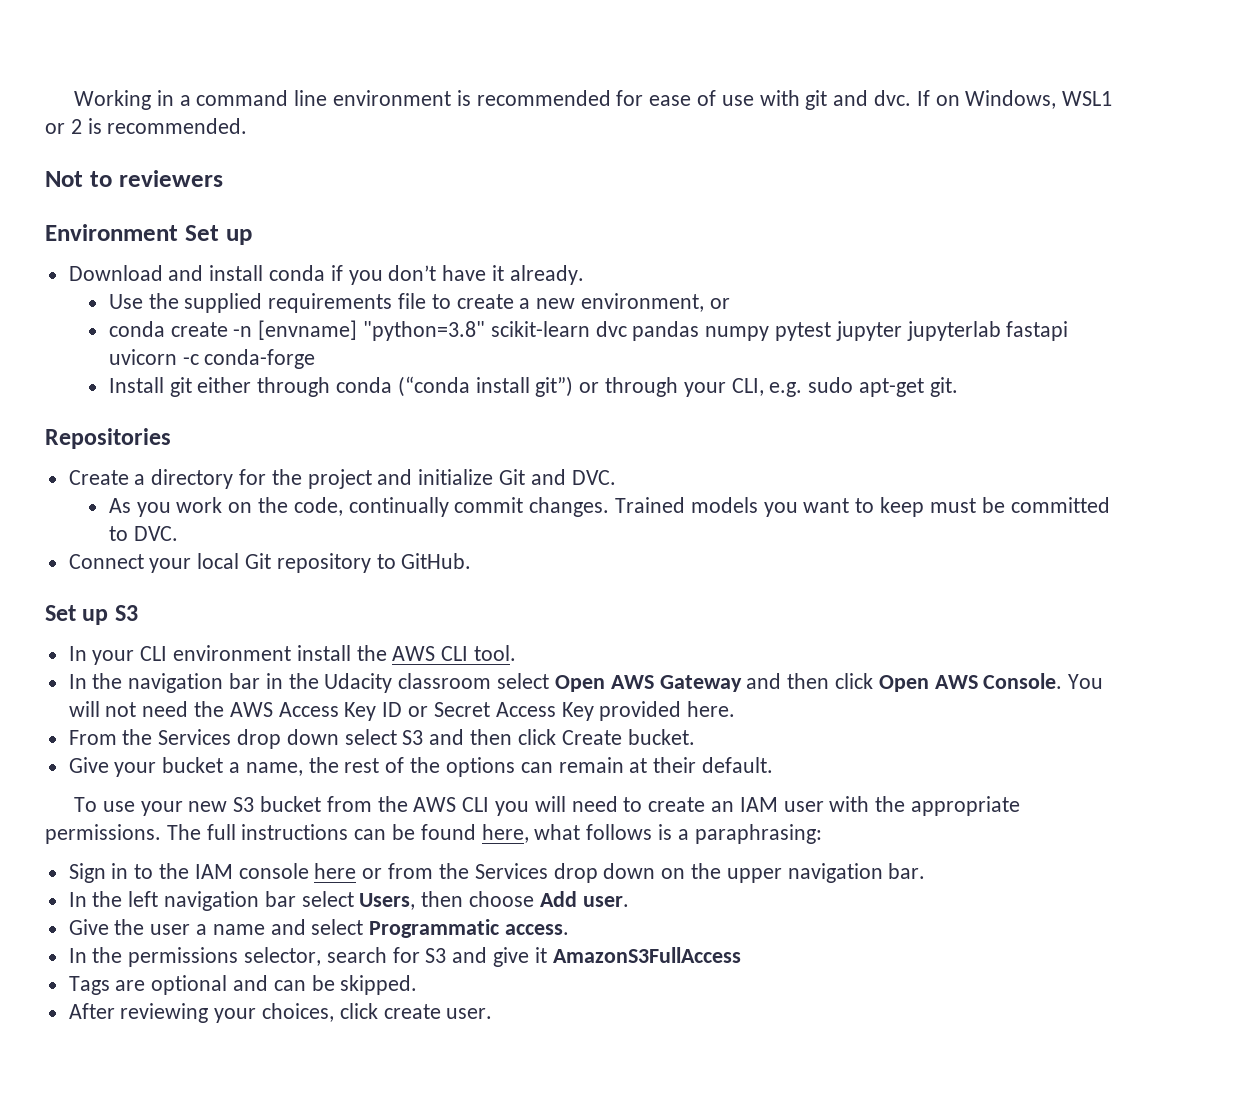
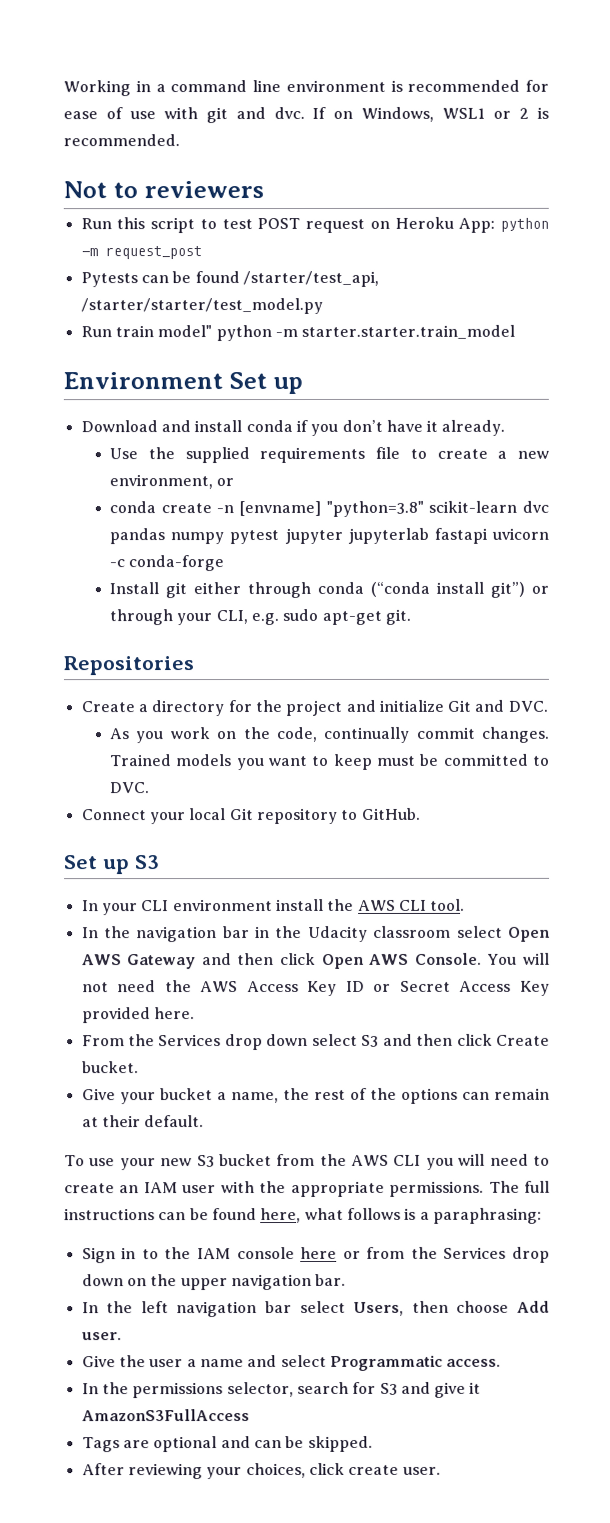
(223, 178) none -> [80,216,549,234] [80,246,202,260] [80,270,379,288] [80,297,323,315] [80,324,516,342] // Run this script to test POST request on Heroku App: python -m request_post // Pytests can be found /starter/test_api, /starter/starter/test_model.py // Run train model" python -m starter.starter.train_model

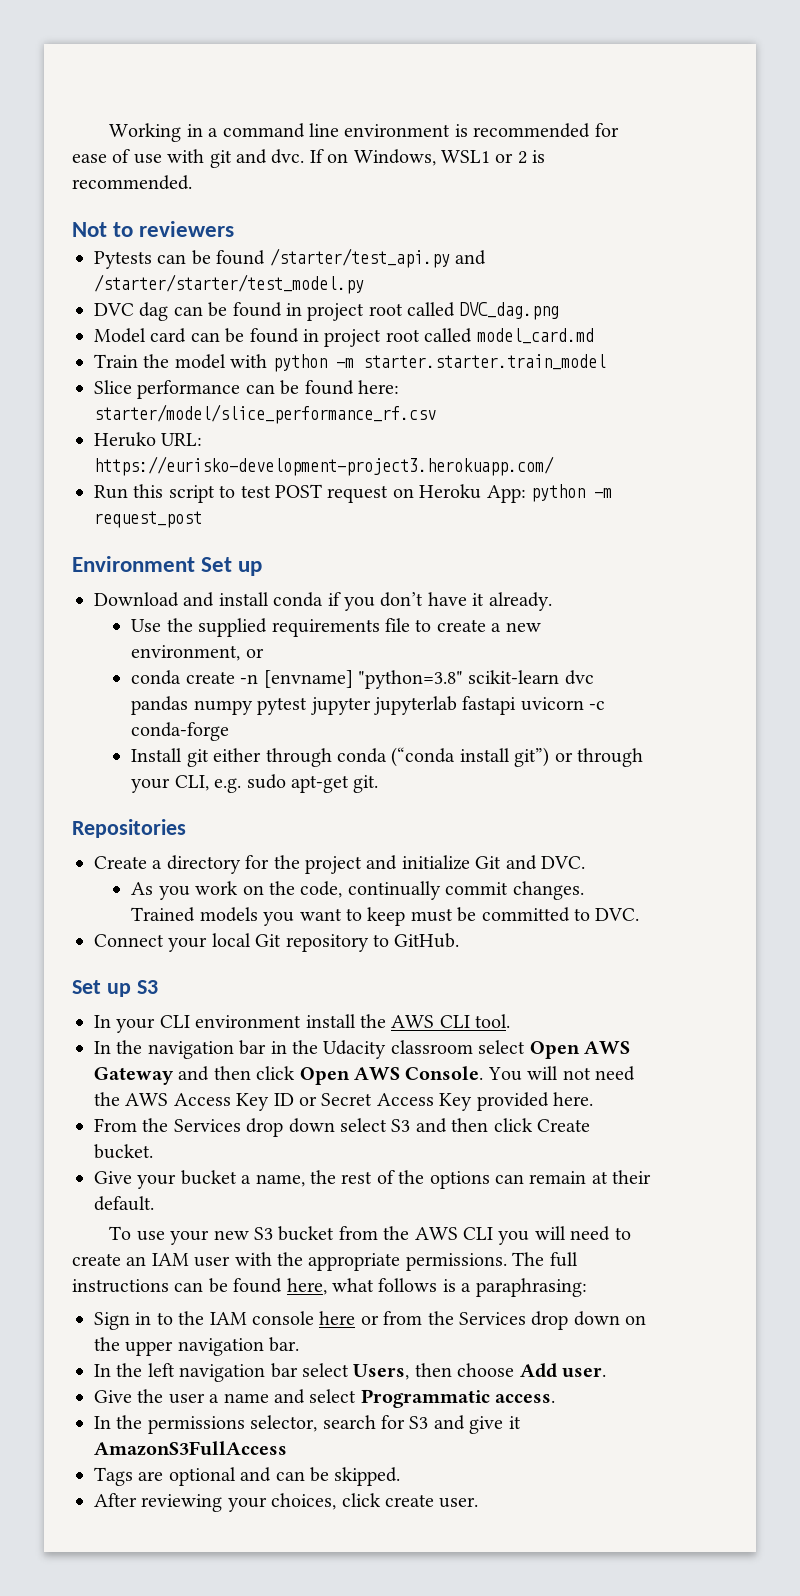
(264, 190) none -> [94,248,486,269] [94,274,364,294] [94,302,559,321] [94,328,594,347] [94,354,606,372] [94,380,399,399] [94,404,436,424] [94,432,203,447] [94,456,554,476] // Pytests can be found /starter/test_api.py and /starter/starter/test_model.py // DVC dag can be found in project root called DVC_dag.png // Model card can be found in project root called model_card.md // Train the model with python -m starter.starter.train_model // Slice performance can be found here: starter/model/slice_performance_rf.csv // Heruko URL: https://eurisko-development-project3.herokuapp.com/
[80,270,379,288] [80,297,323,315] [80,324,516,342] // Pytests can be found /starter/test_api, /starter/starter/test_model.py // Run train model" python -m starter.starter.train_model -> (202, 519) none

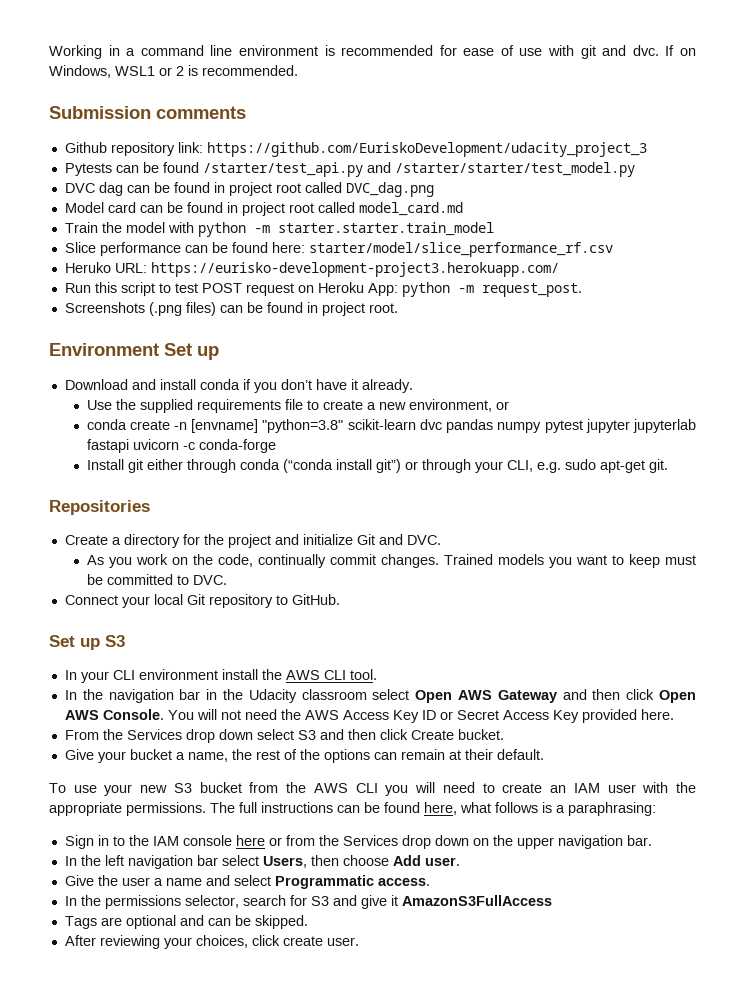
[72,221,235,237] Not to reviewers -> [49,106,246,119] [64,142,647,157] Submission comments // Github repository link: https://github.com/EuriskoDevelopment/udacity_project_3
[94,511,202,528] request_post -> [481,283,582,297] [64,302,398,316] request_post. // Screenshots (.png files) can be found in project root.

